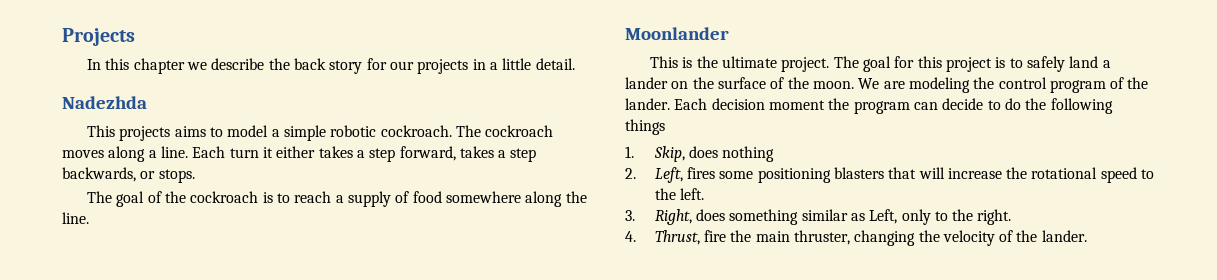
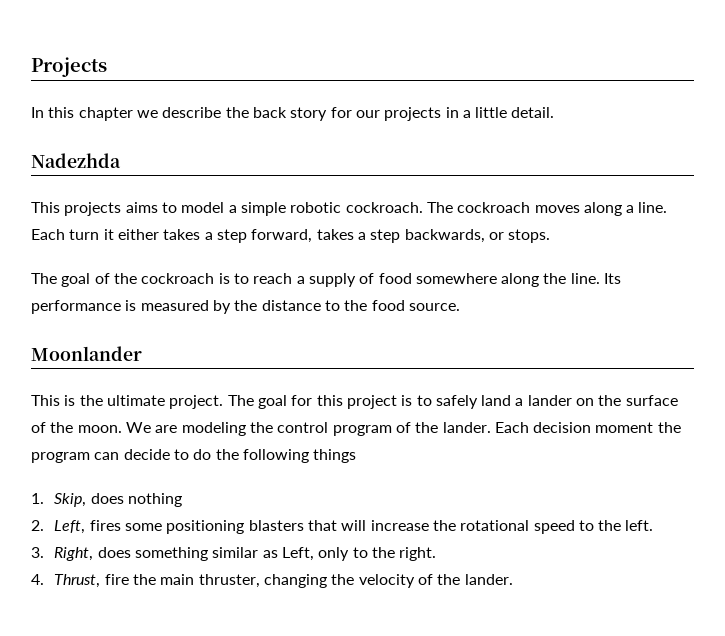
(89, 218) none -> [604,273,622,284] [31,300,460,314] Its performance is measured by the distance to the food source.

